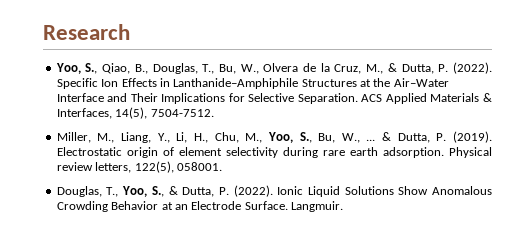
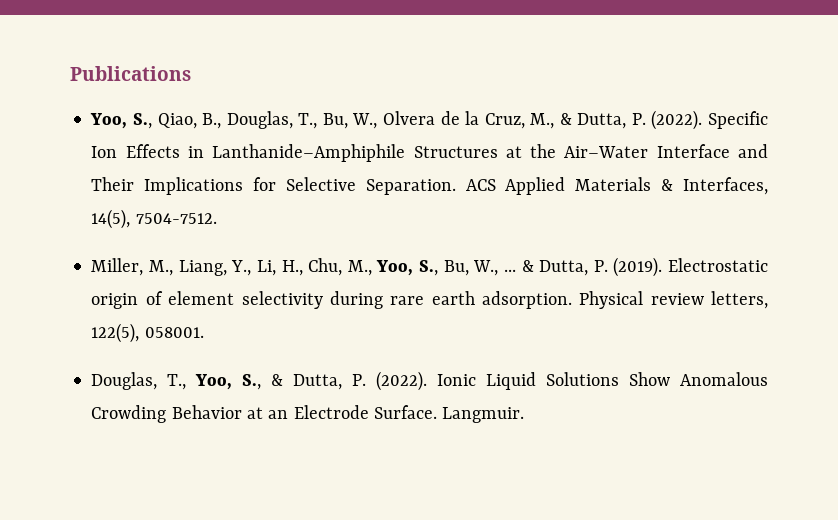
[43,24,130,40] Research -> [70,66,191,81] Publications

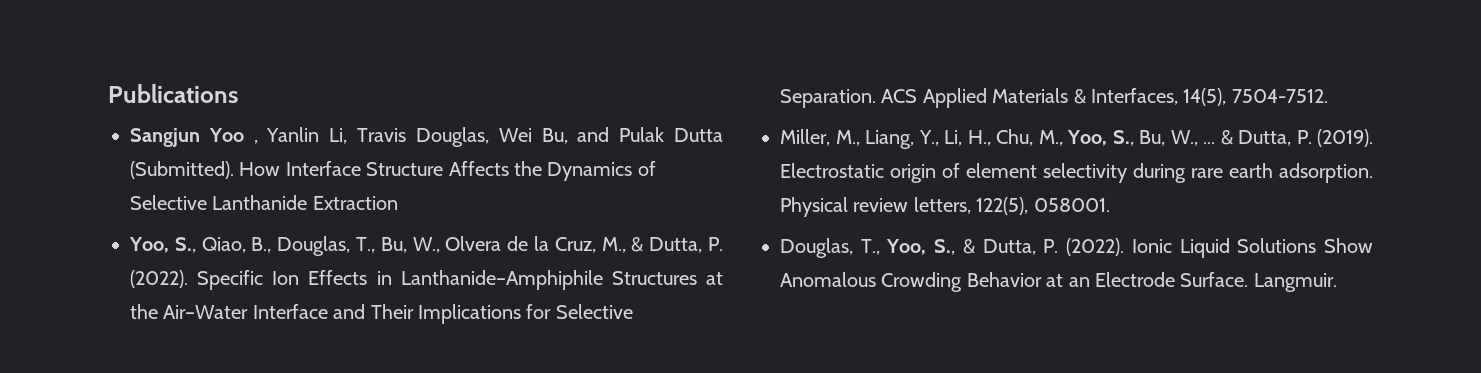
(191, 73) none -> [130,127,724,147] [130,161,656,181] [130,195,398,210] // Sangjun Yoo , Yanlin Li, Travis Douglas, Wei Bu, and Pulak Dutta (Submitted). How Interface Structure Affects the Dynamics of Selective Lanthanide Extraction

